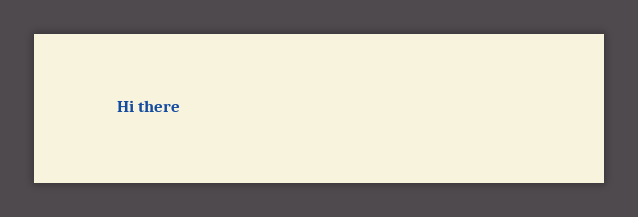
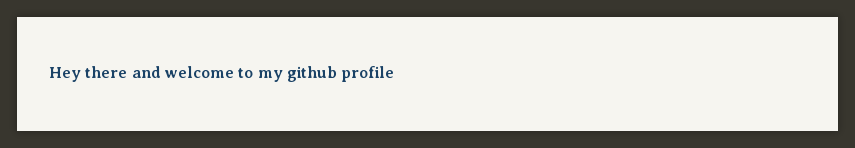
[117,100,181,112] Hi there -> [49,66,395,82] Hey there and welcome to my github profile

